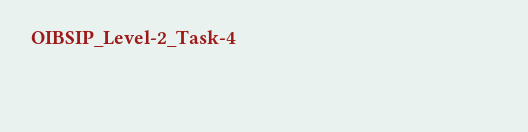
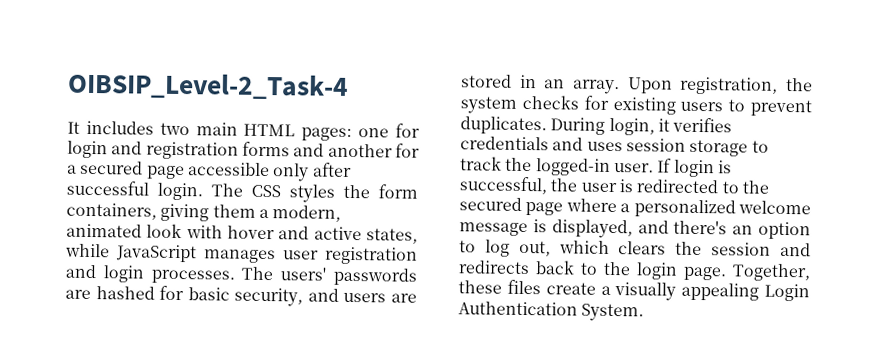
(236, 38) none -> [67,120,420,142] [67,140,420,160] [67,160,352,182] [66,180,418,203] [66,202,342,222] [66,223,418,244] [65,243,418,265] [65,264,418,286] [65,285,417,307] [461,74,813,95] [460,94,812,117] [460,116,733,136] [460,136,769,157] [460,156,732,178] [459,176,770,195] [459,197,811,218] [459,219,811,240] [459,239,811,257] [458,260,811,282] [458,279,810,302] [458,301,645,322] // It includes two main HTML pages: one for login and registration forms and another for a secured page accessible only after successful login. The CSS styles the form containers, giving them a modern, animated look with hover and active states, while JavaScript manages user registration and login processes. The users' passwords are hashed for basic security, and users are stored in an array. Upon registration, the system checks for existing users to prevent duplicates. During login, it verifies credentials and uses session storage to track the logged-in user. If login is successful, the user is redirected to the secured page where a personalized welcome message is displayed, and there's an option to log out, which clears the session and redirects back to the login page. Together, these files create a visually appealing Login Authentication System.

